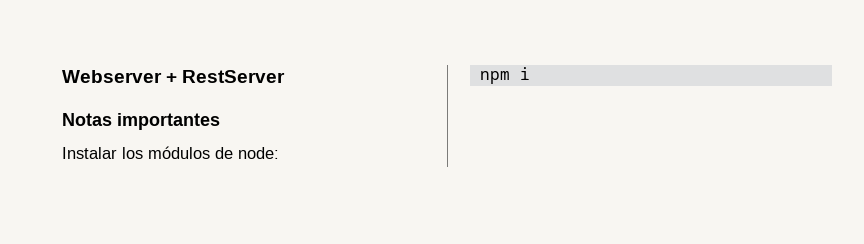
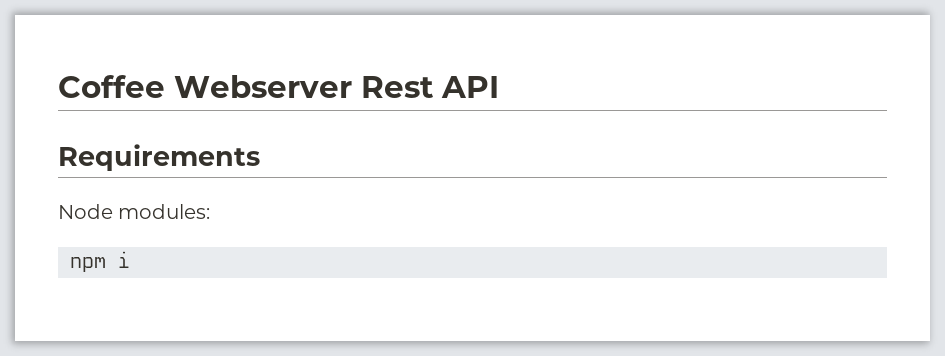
[62,70,286,83] [62,113,220,130] [62,146,279,159] Webserver + RestServer // Notas importantes // Instalar los módulos de node: -> [58,75,499,98] [58,144,260,171] [58,204,211,219] Coffee Webserver Rest API // Requirements // Node modules:

